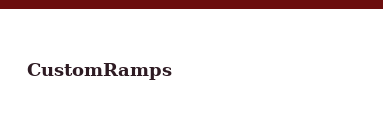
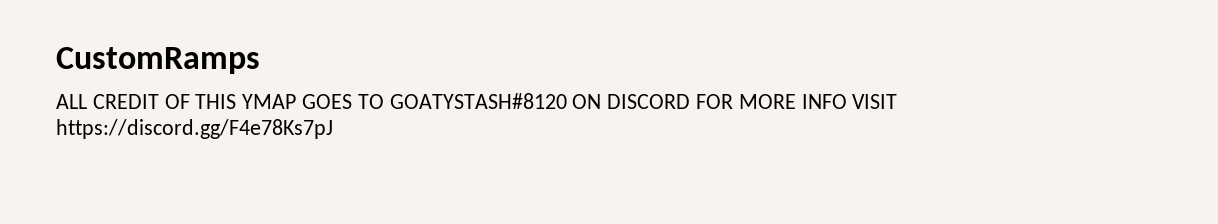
(172, 71) none -> [56,93,898,109] [56,119,333,139] // ALL CREDIT OF THIS YMAP GOES TO GOATYSTASH#8120 ON DISCORD FOR MORE INFO VISIT https://discord.gg/F4e78Ks7pJ

